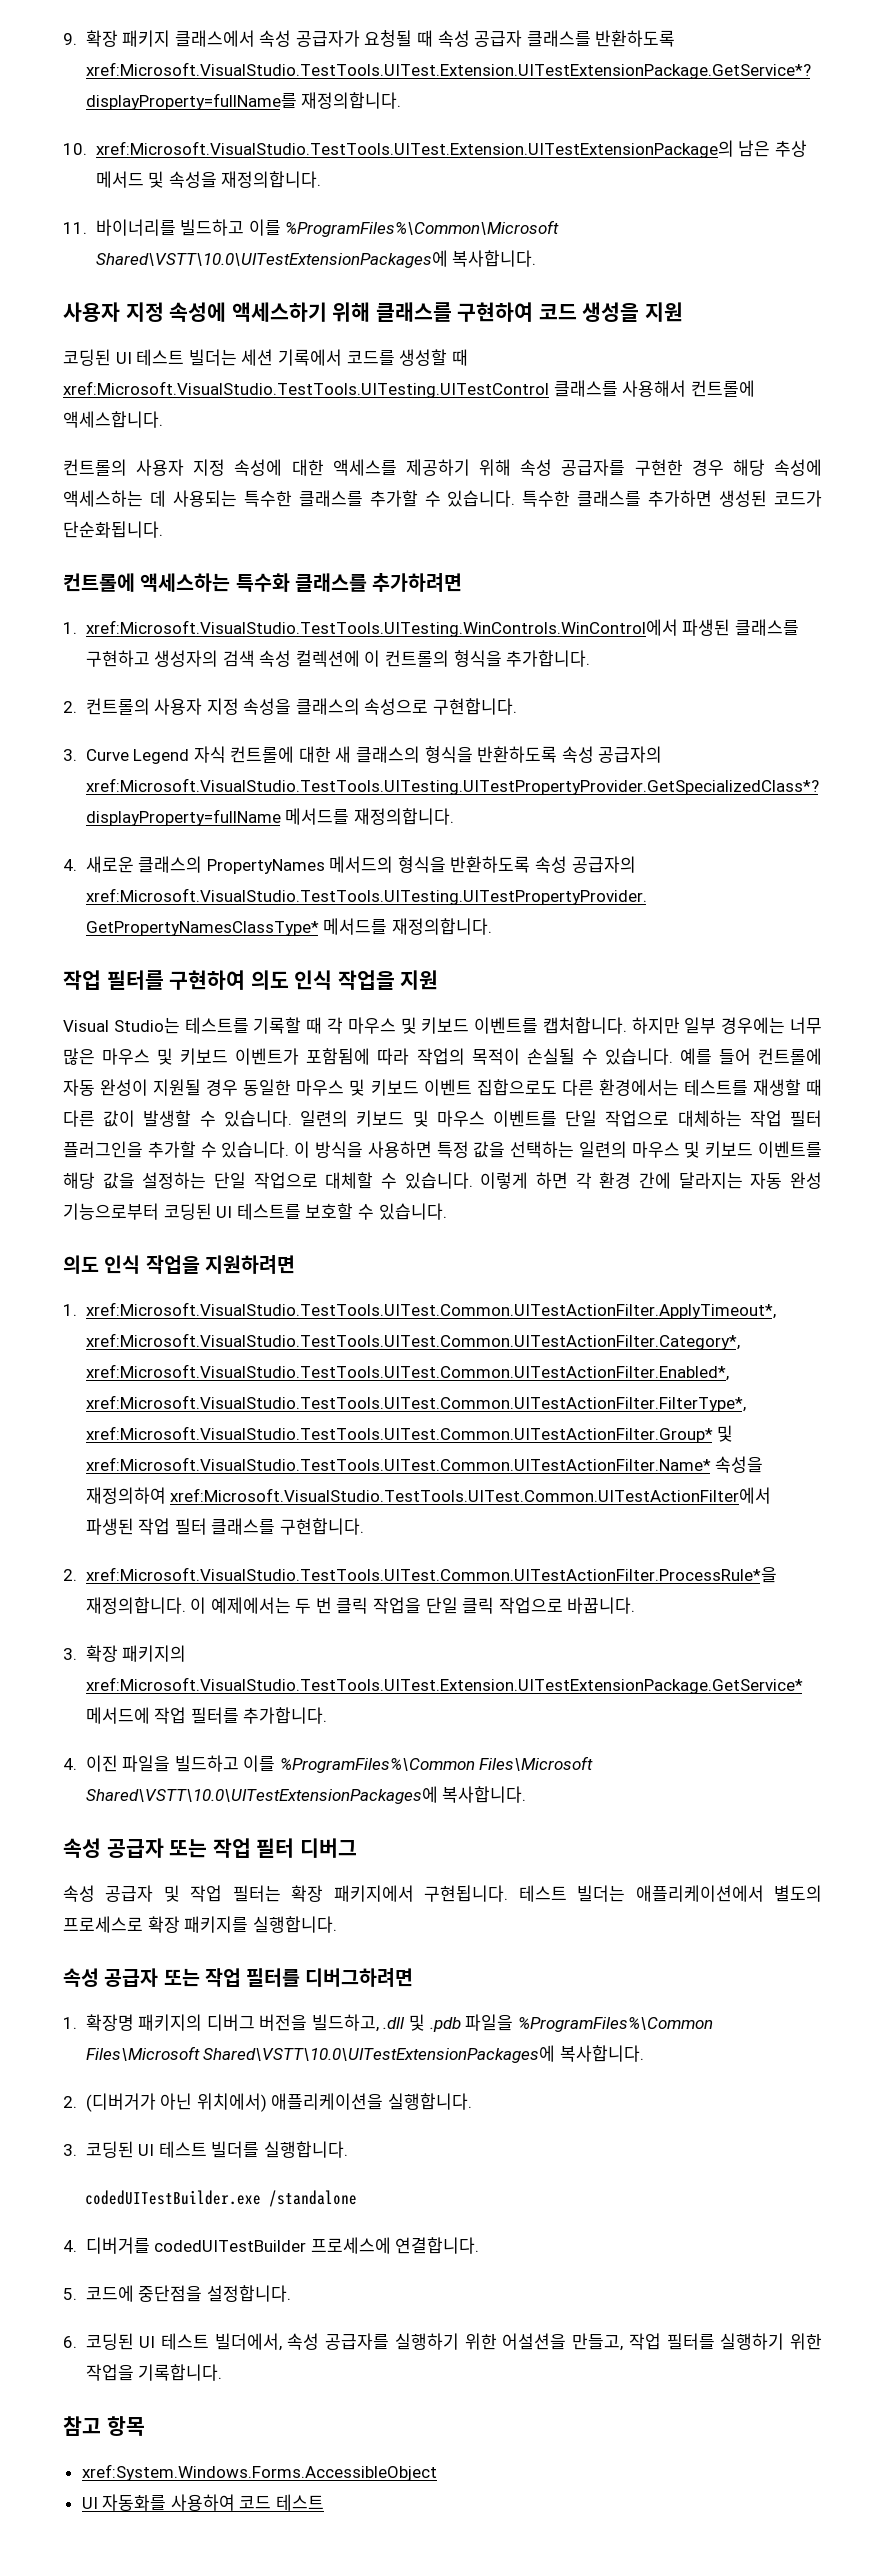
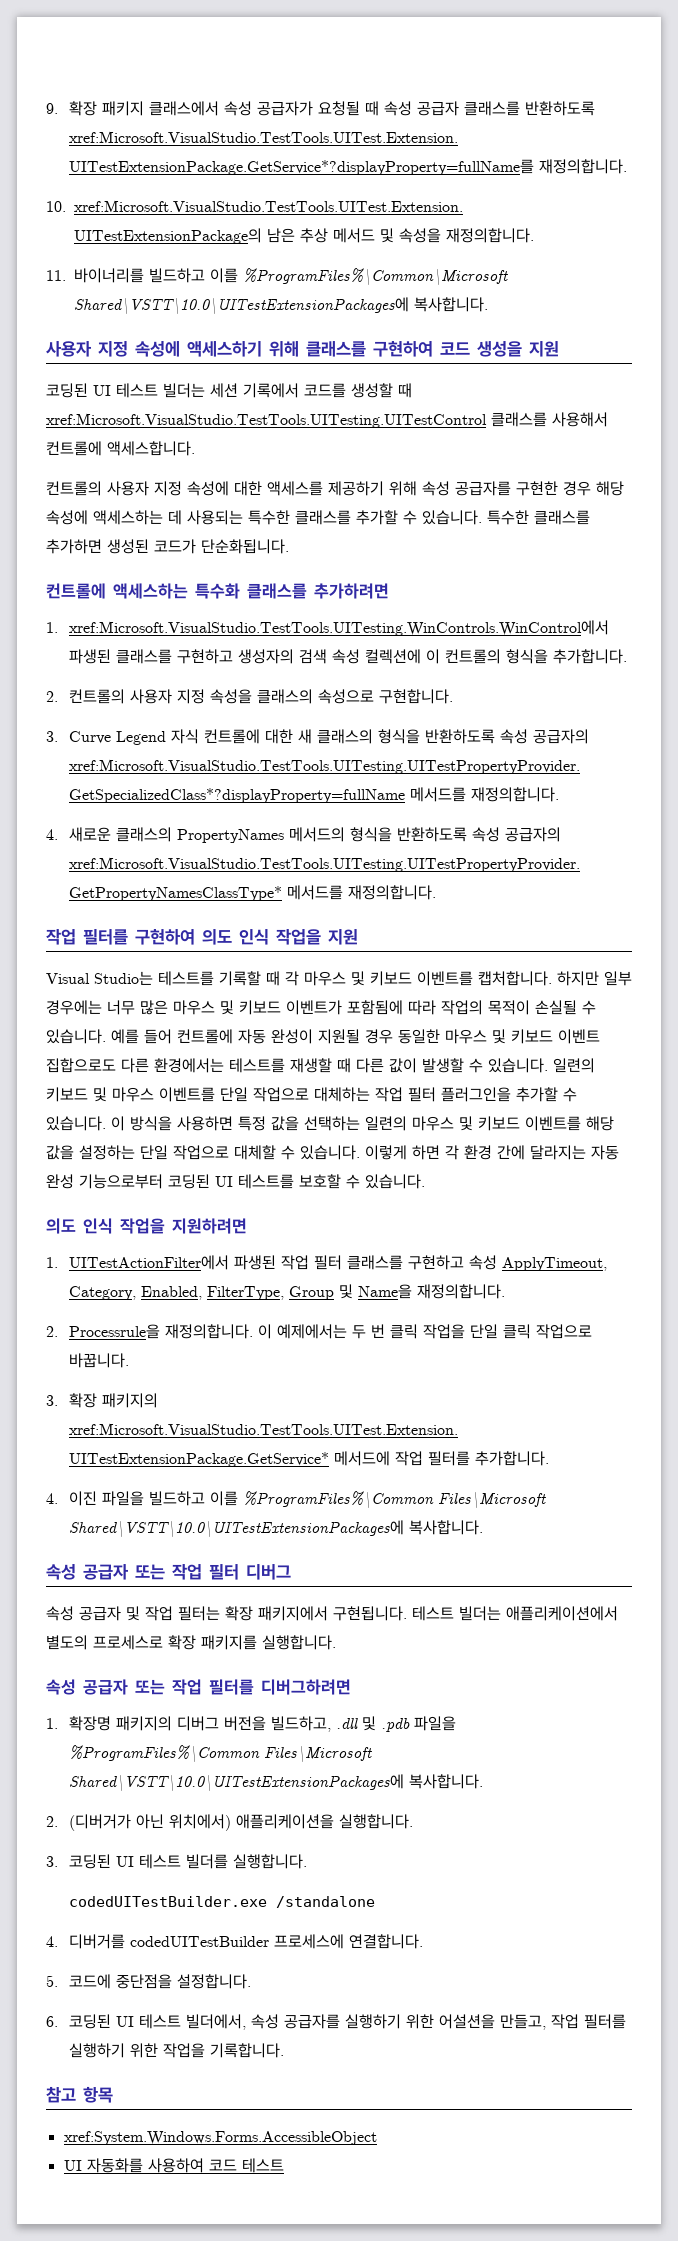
[85,1302,776,1319] [85,1333,740,1350] [85,1364,729,1381] [85,1395,746,1412] [85,1425,734,1443] [85,1456,764,1473] [85,1487,772,1504] [85,1518,364,1535] [63,1566,777,1583] xref:Microsoft.VisualStudio.TestTools.UITest.Common.UITestActionFilter.ApplyTimeout*, xref:Microsoft.VisualStudio.TestTools.UITest.Common.UITestActionFilter.Category*, xref:Microsoft.VisualStudio.TestTools.UITest.Common.UITestActionFilter.Enabled*, xref:Microsoft.VisualStudio.TestTools.UITest.Common.UITestActionFilter.FilterType*, xref:Microsoft.VisualStudio.TestTools.UITest.Common.UITestActionFilter.Group* 및 xref:Microsoft.VisualStudio.TestTools.UITest.Common.UITestActionFilter.Name* 속성을 재정의하여 xref:Microsoft.VisualStudio.TestTools.UITest.Common.UITestActionFilter에서 파생된 작업 필터 클래스를 구현합니다. // 2. xref:Microsoft.VisualStudio.TestTools.UITest.Common.UITestActionFilter.ProcessRule*을 -> [68,1255,607,1271] [68,1284,505,1300] [46,1324,160,1339] UITestActionFilter에서 파생된 작업 필터 클래스를 구현하고 속성 ApplyTimeout, Category, Enabled, FilterType, Group 및 Name을 재정의합니다. // 2. Processrule을

